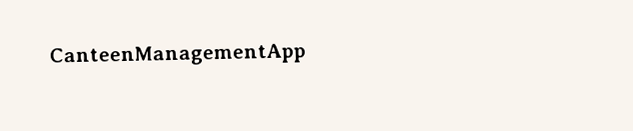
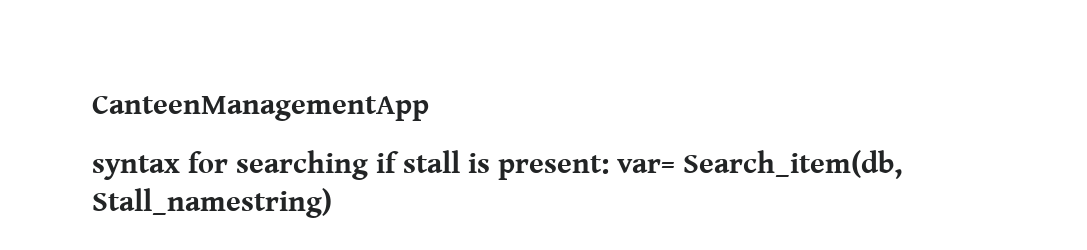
(306, 55) none -> [92,150,902,180] [92,188,332,218] // syntax for searching if stall is present: var= Search_item(db, Stall_namestring)

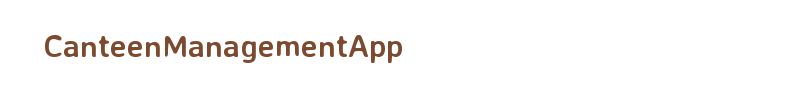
[92,150,902,180] [92,188,332,218] // syntax for searching if stall is present: var= Search_item(db, Stall_namestring) -> (403, 49) none

